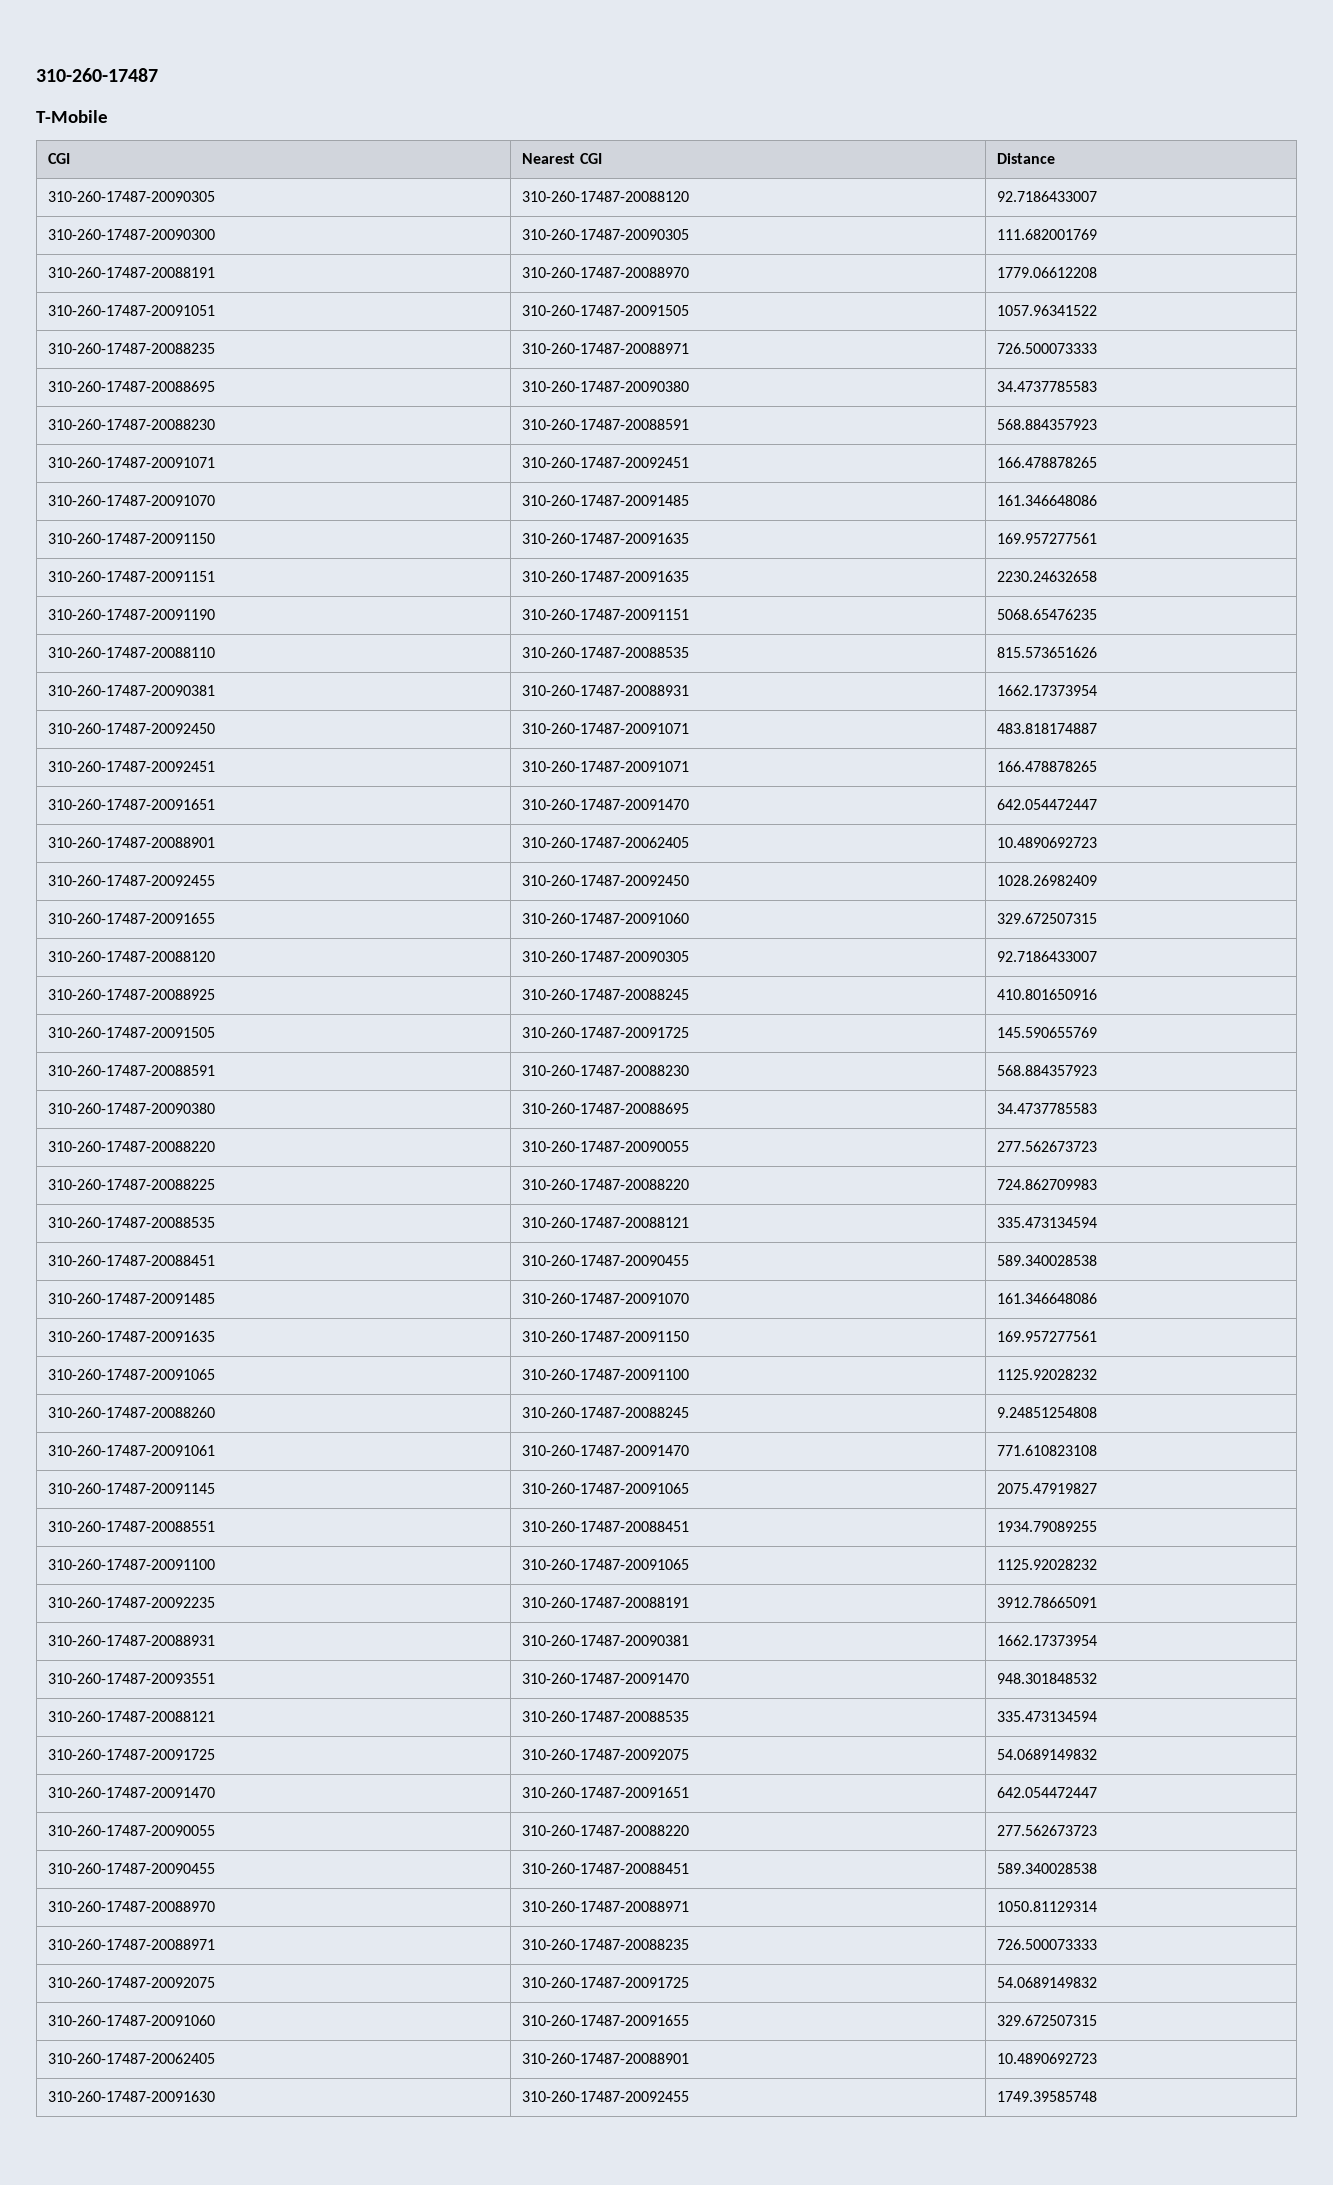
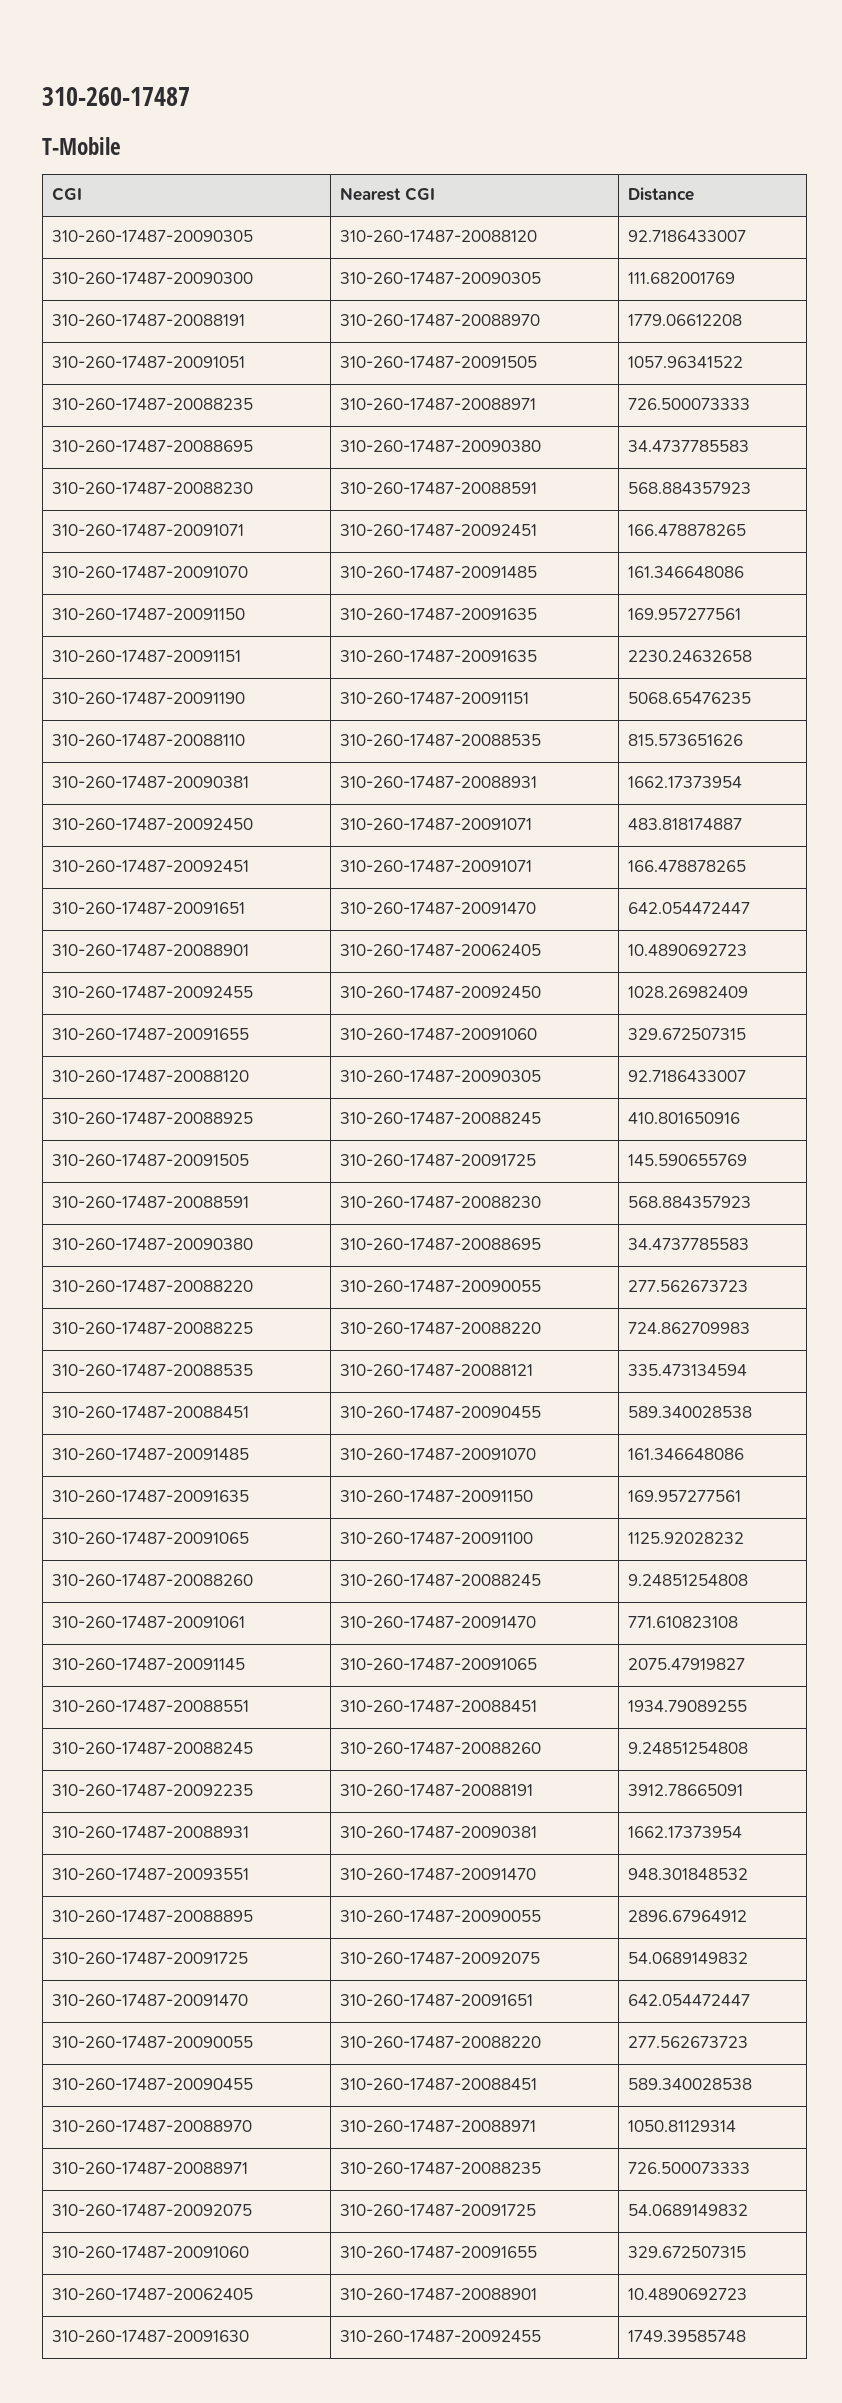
[48,1559,216,1570] [522,1559,690,1570] [997,1559,1098,1570] 310-260-17487-20091100 | 310-260-17487-20091065 | 1125.92028232 -> [51,1742,253,1754] [339,1742,541,1754] [627,1742,748,1754] 310-260-17487-20088245 | 310-260-17487-20088260 | 9.24851254808
[48,1711,216,1722] [522,1711,690,1722] [997,1711,1098,1722] 310-260-17487-20088121 | 310-260-17487-20088535 | 335.473134594 -> [51,1910,253,1922] [339,1910,541,1922] [627,1910,747,1922] 310-260-17487-20088895 | 310-260-17487-20090055 | 2896.67964912

